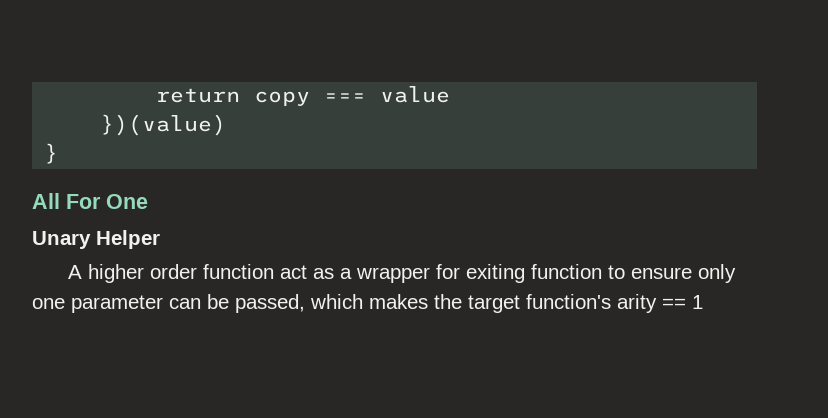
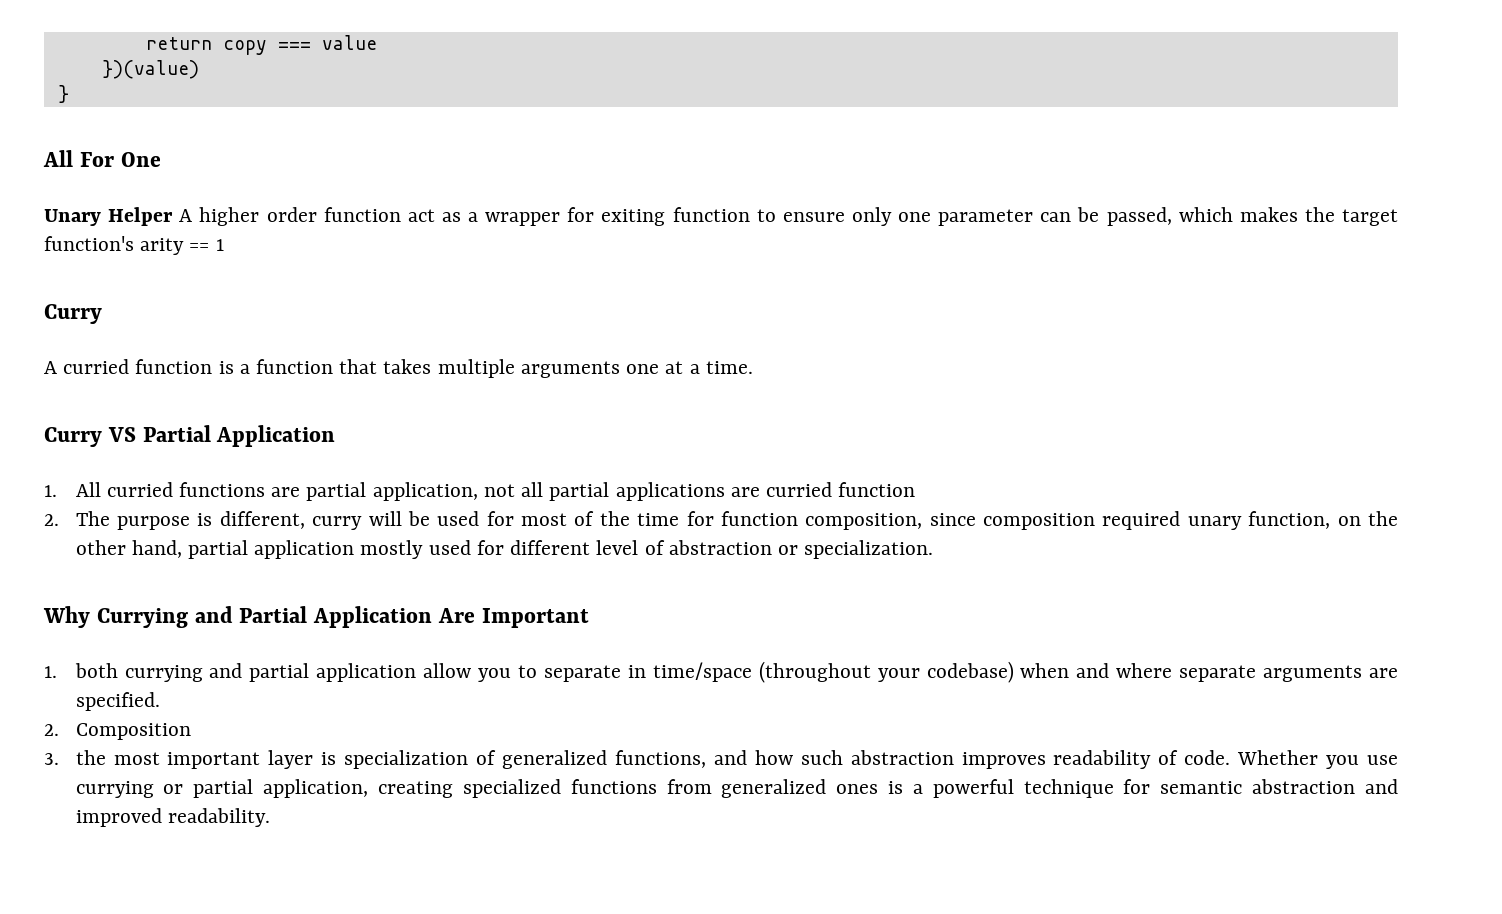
(160, 239) // -> (174, 216) none
(703, 302) none -> [44,304,102,324] [44,359,753,378] [44,425,336,447] [44,482,916,501] [44,511,1398,530] [75,540,934,559] [43,606,589,628] [44,661,1399,683] [75,692,160,711] [44,723,191,740] [44,750,1398,769] [75,779,1399,798] [75,808,270,827] // Curry // A curried function is a function that takes multiple arguments one at a time. // Curry VS Partial Application // 1. All curried functions are partial application, not all partial applications are curried function // 2. The purpose is different, curry will be used for most of the time for function composition, since composition required unary function, on the other hand, partial application mostly used for different level of abstraction or specialization. // Why Currying and Partial Application Are Important // 1. both currying and partial application allow you to separate in time/space (throughout your codebase) when and where separate arguments are specified. // 2. Composition // 3. the most important layer is specialization of generalized functions, and how such abstraction improves readability of code. Whether you use currying or partial application, creating specialized functions from generalized ones is a powerful technique for semantic abstraction and improved readability.

